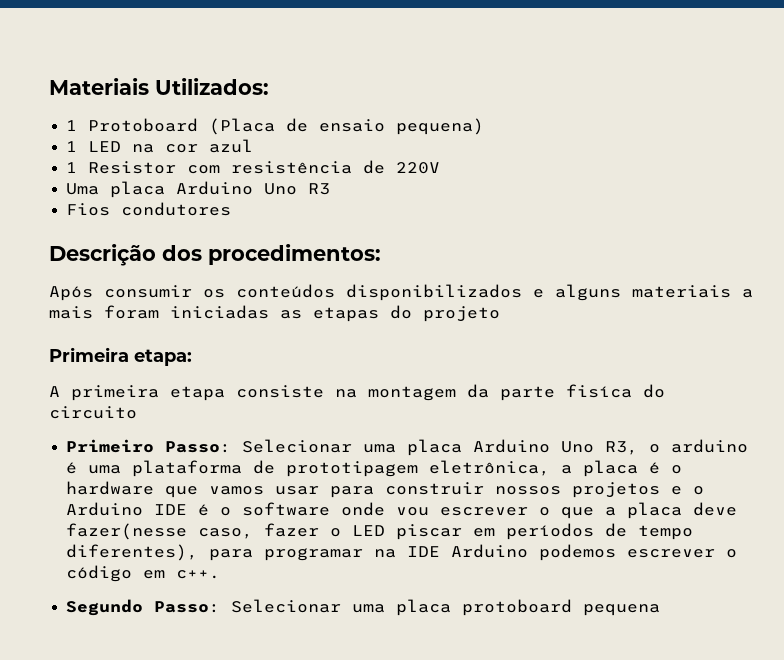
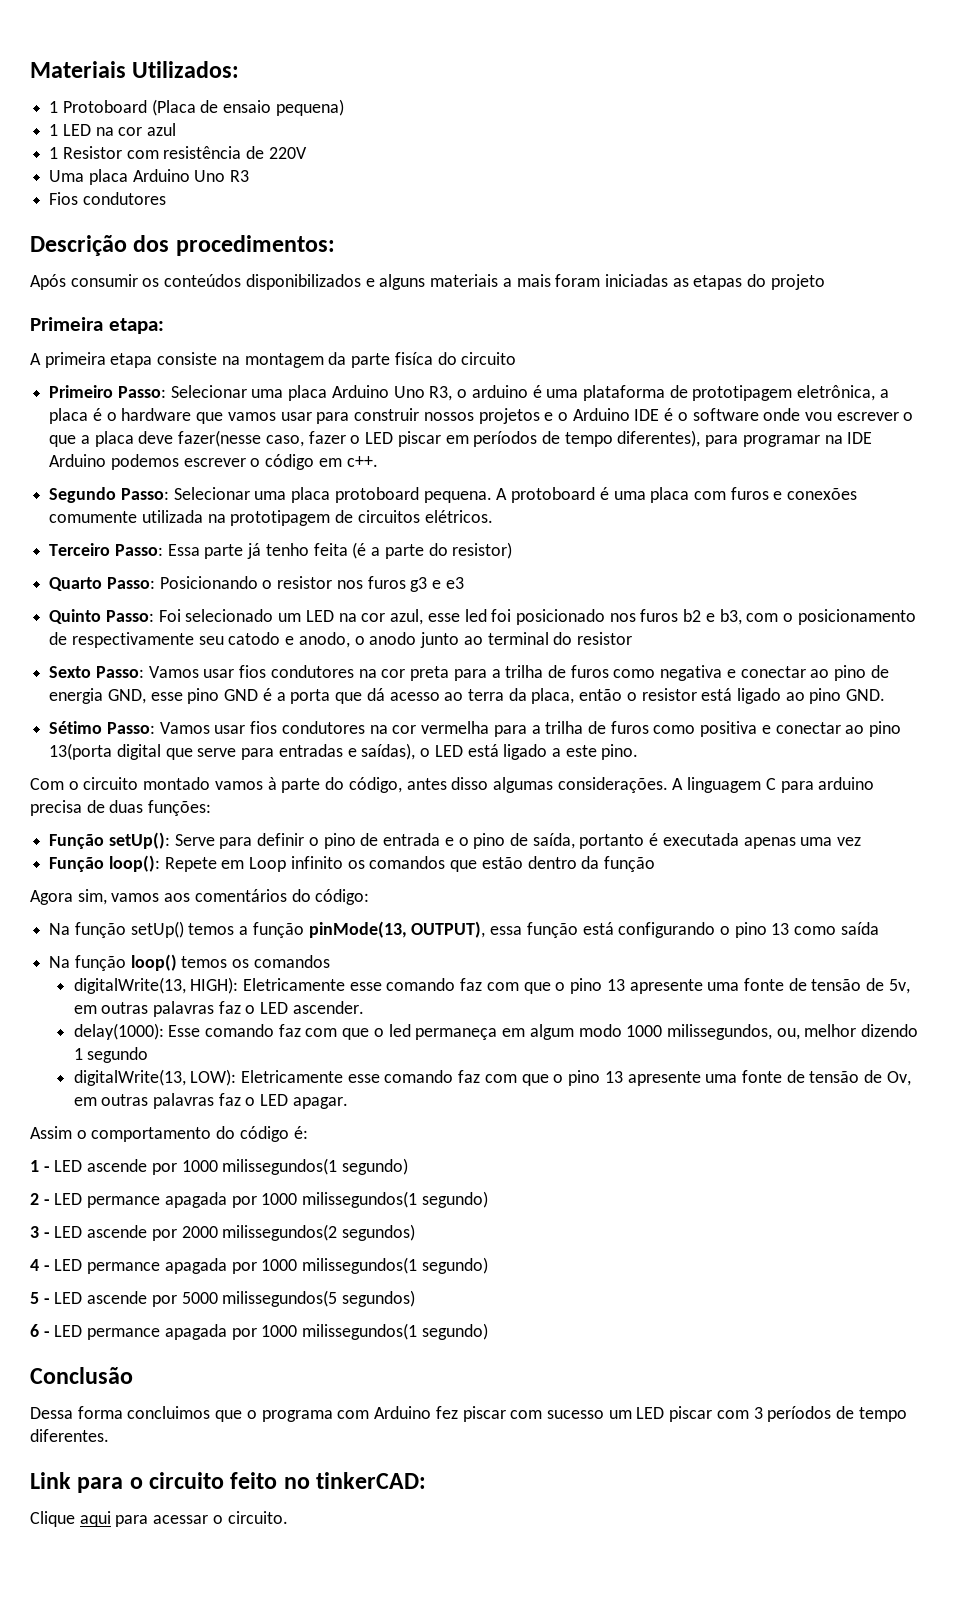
[583,604,661,616] pequena -> [423,487,858,503] [49,510,493,526] [49,542,513,559] [49,576,464,592] [49,609,916,625] [49,632,632,648] [49,665,889,681] [49,688,886,704] [49,721,902,737] [49,743,639,760] [30,777,875,793] [30,800,212,816] [49,832,862,849] [49,855,655,872] [30,889,370,905] [49,921,879,938] [49,954,330,971] [73,977,910,994] [73,1001,364,1017] [73,1023,919,1040] [73,1047,149,1063] [73,1069,911,1086] [73,1093,348,1109] [30,1126,308,1142] [30,1158,409,1175] [30,1191,488,1208] [30,1224,416,1241] [30,1257,488,1274] [30,1290,416,1307] [30,1323,488,1340] [30,1367,133,1384] [30,1406,907,1422] [30,1429,109,1442] [30,1472,427,1493] [30,1511,288,1527] pequena. A protoboard é uma placa com furos e conexões comumente utilizada na prototipagem de circuitos elétricos. // Terceiro Passo: Essa parte já tenho feita (é a parte do resistor) // Quarto Passo: Posicionando o resistor nos furos g3 e e3 // Quinto Passo: Foi selecionado um LED na cor azul, esse led foi posicionado nos furos b2 e b3, com o posicionamento de respectivamente seu catodo e anodo, o anodo junto ao terminal do resistor // Sexto Passo: Vamos usar fios condutores na cor preta para a trilha de furos como negativa e conectar ao pino de energia GND, esse pino GND é a porta que dá acesso ao terra da placa, então o resistor está ligado ao pino GND. // Sétimo Passo: Vamos usar fios condutores na cor vermelha para a trilha de furos como positiva e conectar ao pino 13(porta digital que serve para entradas e saídas), o LED está ligado a este pino. // Com o circuito montado vamos à parte do código, antes disso algumas considerações. A linguagem C para arduino precisa de duas funções: // Função setUp(): Serve para definir o pino de entrada e o pino de saída, portanto é executada apenas uma vez // Função loop(): Repete em Loop infinito os comandos que estão dentro da função // Agora sim, vamos aos comentários do código: // Na função setUp() temos a função pinMode(13, OUTPUT), essa função está configurando o pino 13 como saída // Na função loop() temos os comandos // digitalWrite(13, HIGH): Eletricamente esse comando faz com que o pino 13 apresente uma fonte de tensão de 5v, em outras palavras faz o LED ascender. // delay(1000): Esse comando faz com que o led permaneça em algum modo 1000 milissegundos, ou, melhor dizendo 1 segundo // digitalWrite(13, LOW): Eletricamente esse comando faz com que o pino 13 apresente uma fonte de tensão de Ov, em outras palavras faz o LED apagar. // Assim o comportamento do código é: // 1 - LED ascende por 1000 milissegundos(1 segundo) // 2 - LED permance apagada por 1000 milissegundos(1 segundo) // 3 - LED ascende por 2000 milissegundos(2 segundos) // 4 - LED permance apagada por 1000 milissegundos(1 segundo) // 5 - LED ascende por 5000 milissegundos(5 segundos) // 6 - LED permance apagada por 1000 milissegundos(1 segundo) // Conclusão // Dessa forma concluimos que o programa com Arduino fez piscar com sucesso um LED piscar com 3 períodos de tempo diferentes. // Link para o circuito feito no tinkerCAD: // Clique aqui para acessar o circuito.

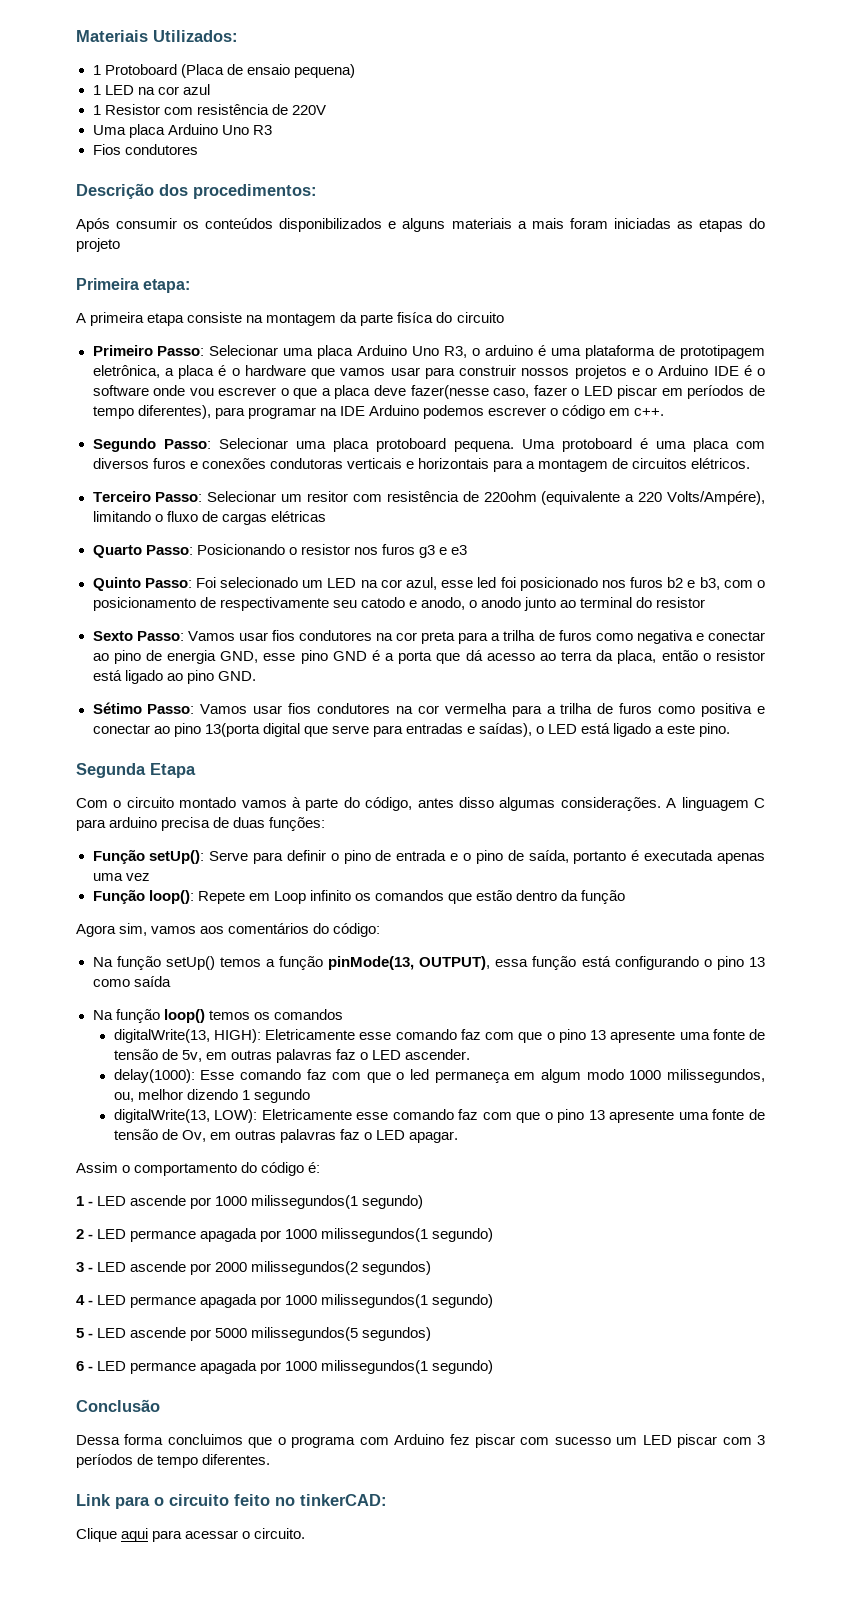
[496,488,508,500] A -> [521,439,555,449] Uma
(726, 495) none -> [92,458,149,469] diversos
[49,510,331,526] comumente utilizada na prototipagem -> [269,458,608,472] condutoras verticais e horizontais para a montagem
[167,542,513,559] Essa parte já tenho feita (é a parte do resistor) -> [207,491,765,505] [92,511,326,525] Selecionar um resitor com resistência de 220ohm (equivalente a 220 Volts/Ampére), limitando o fluxo de cargas elétricas
(639, 752) none -> [76,763,196,778] // Segunda Etapa

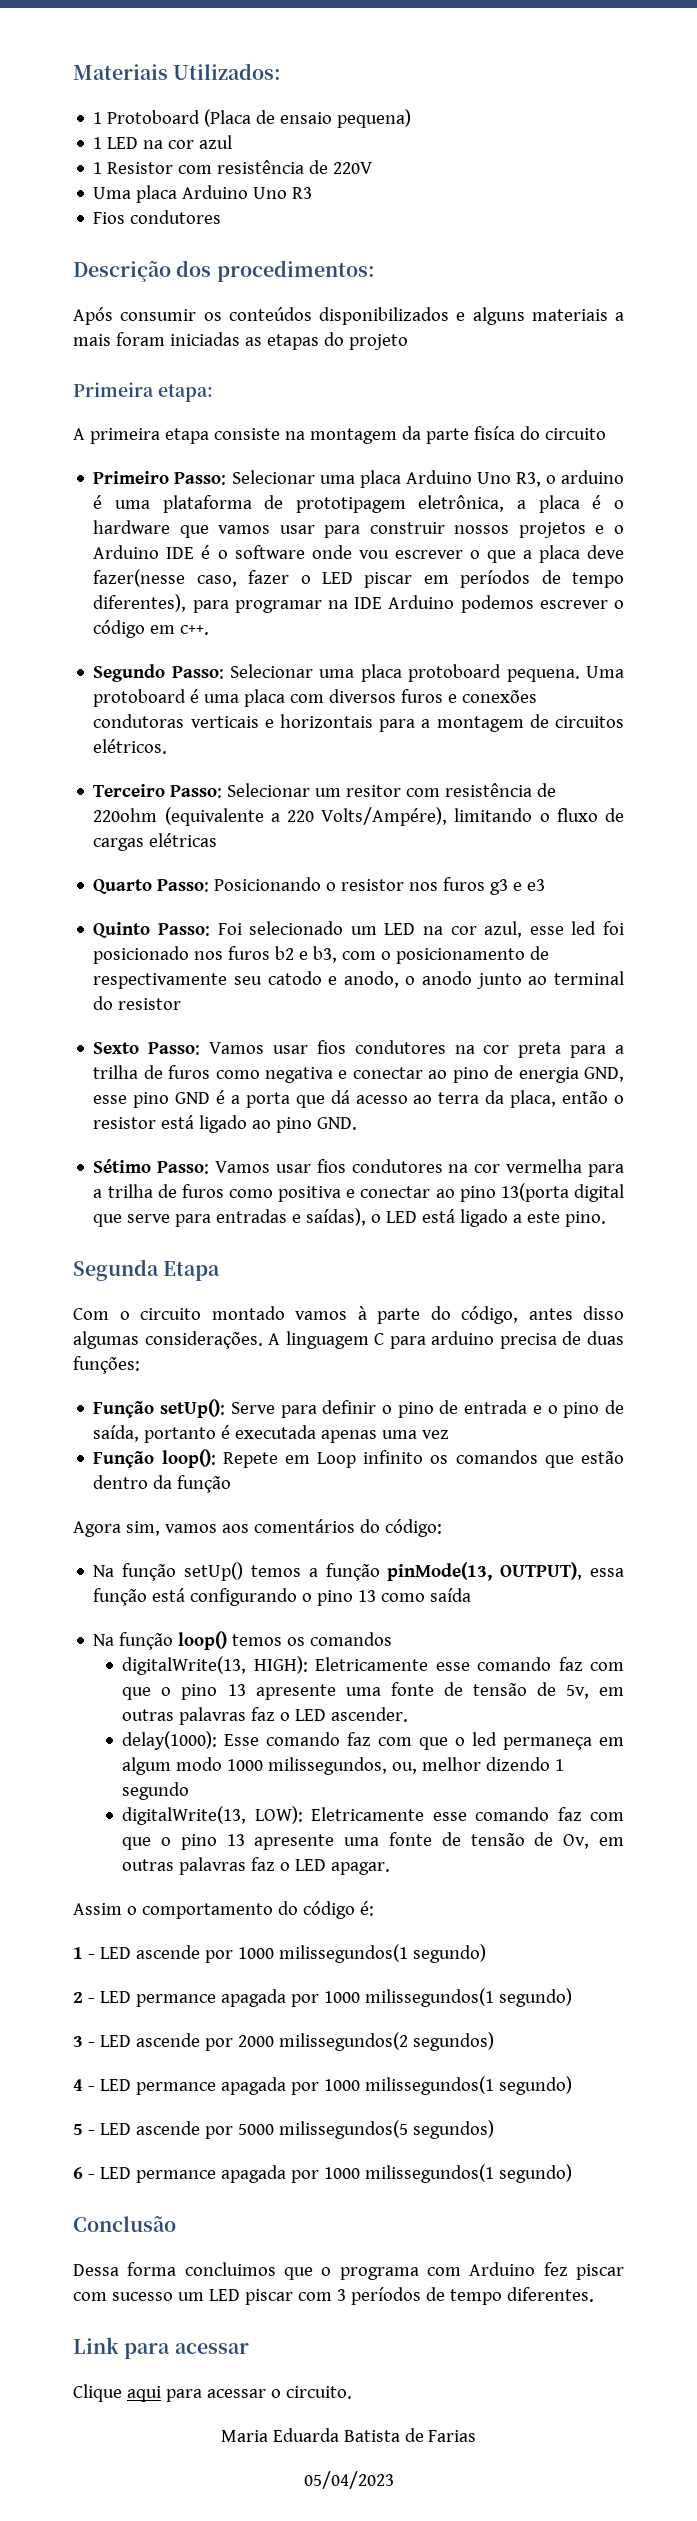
[154,1494,387,1506] o circuito feito no tinkerCAD: -> [174,2343,249,2354] acessar
(306, 1533) none -> [220,2428,477,2442] [303,2471,394,2489] // Maria Eduarda Batista de Farias // 05/04/2023

